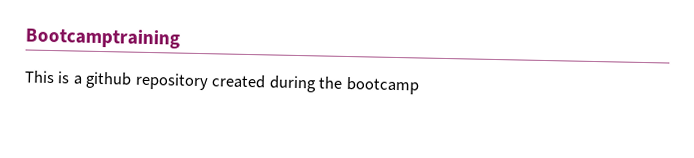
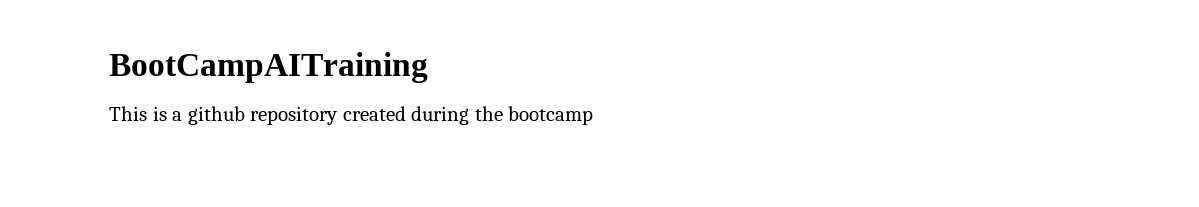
[25,27,180,49] Bootcamptraining -> [109,52,428,83] BootCampAITraining

